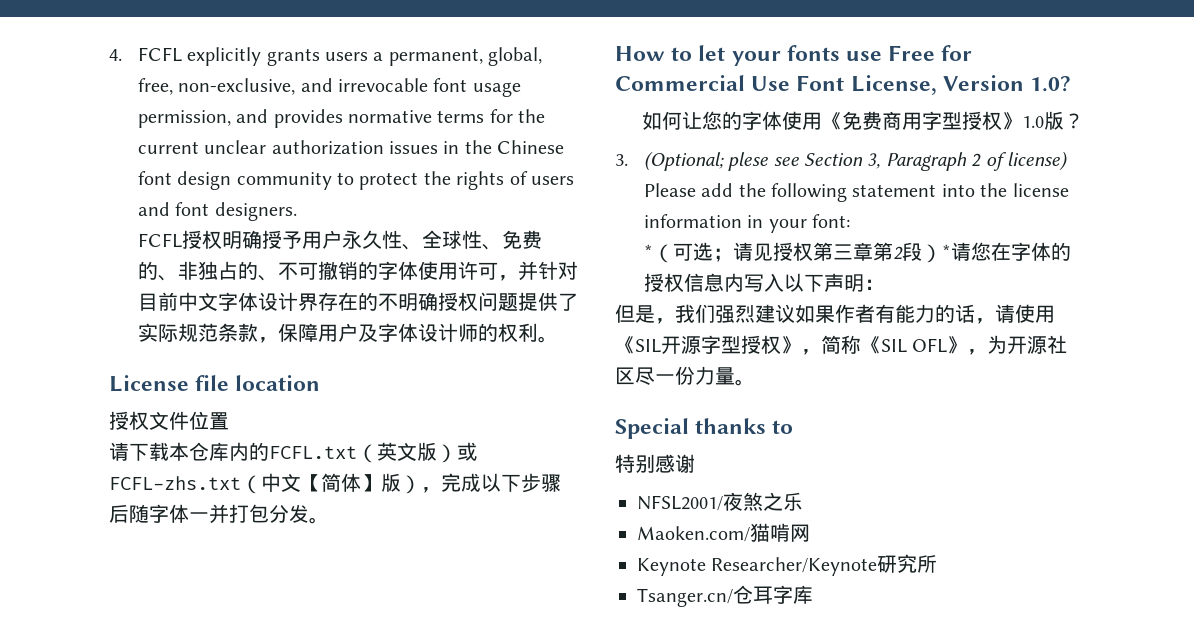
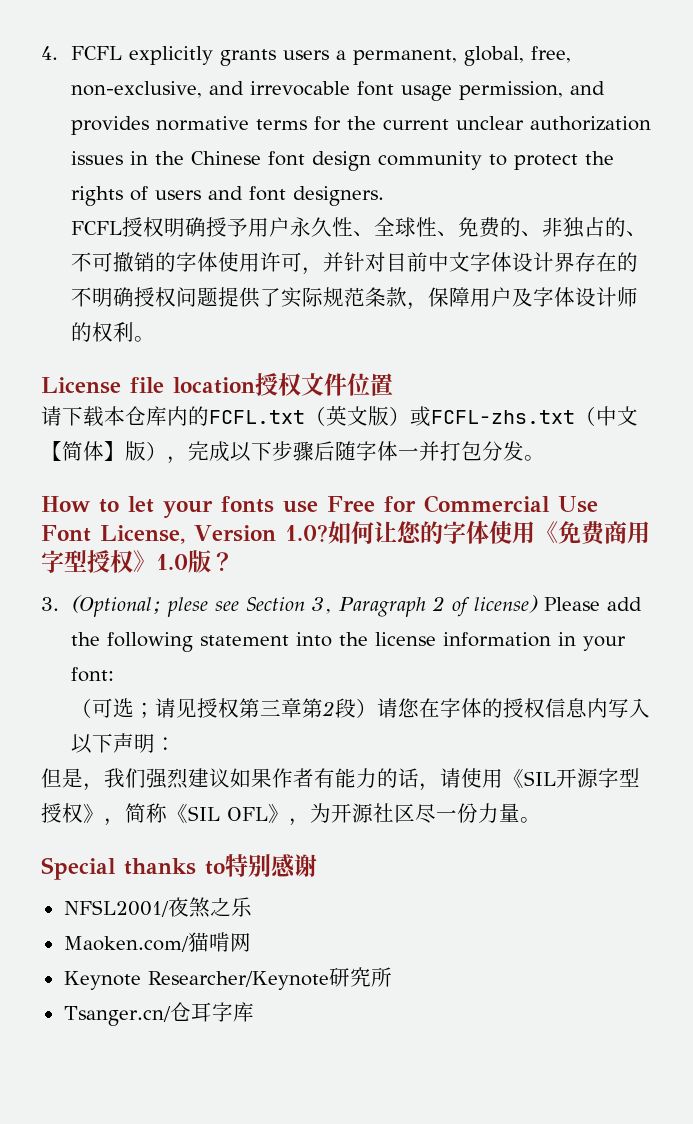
(321, 383) // -> (255, 385) none
(1072, 84) // -> (328, 533) none
[643,244,653,259] * -> (115, 674) none
[941,244,951,259] * -> (378, 708) none
(794, 427) // -> (225, 868) none

